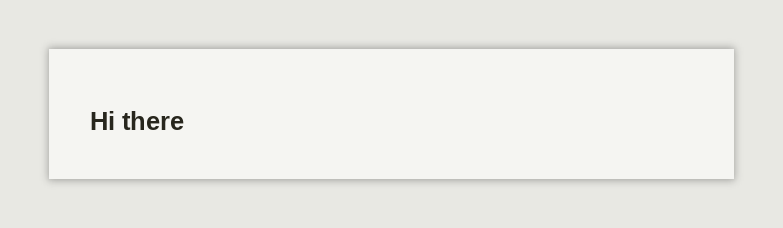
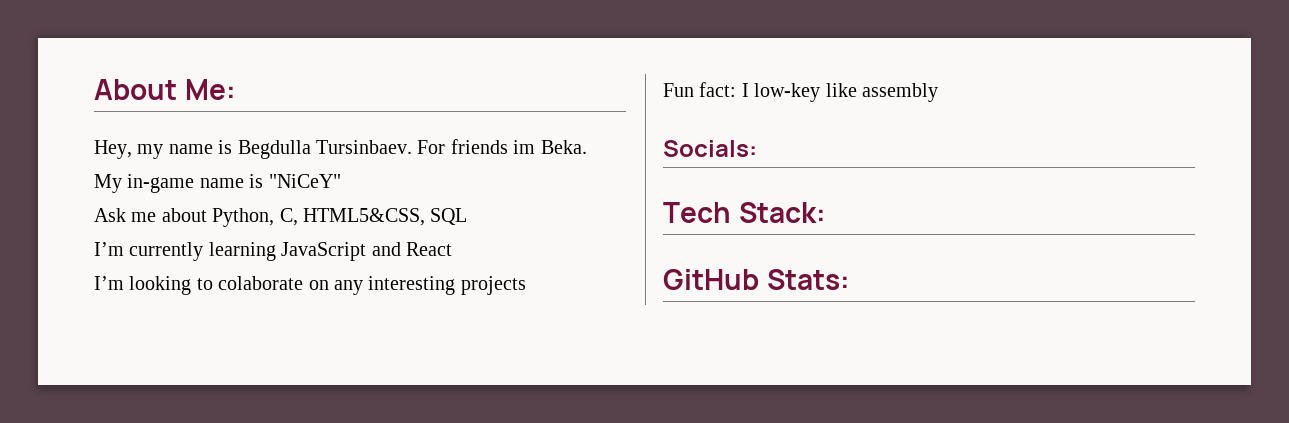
[90,111,184,130] Hi there -> [94,79,236,100] [94,139,587,159] [94,174,341,193] [94,208,468,227] [94,242,452,261] [94,276,526,295] [663,82,938,102] [663,140,757,157] [663,202,826,223] [663,269,850,290] About Me: // Hey, my name is Begdulla Tursinbaev. For friends im Beka. // My in-game name is "NiCeY" // Ask me about Python, C, HTML5&CSS, SQL // I’m currently learning JavaScript and React // I’m looking to colaborate on any interesting projects // Fun fact: I low-key like assembly // Socials: // Tech Stack: // GitHub Stats:

